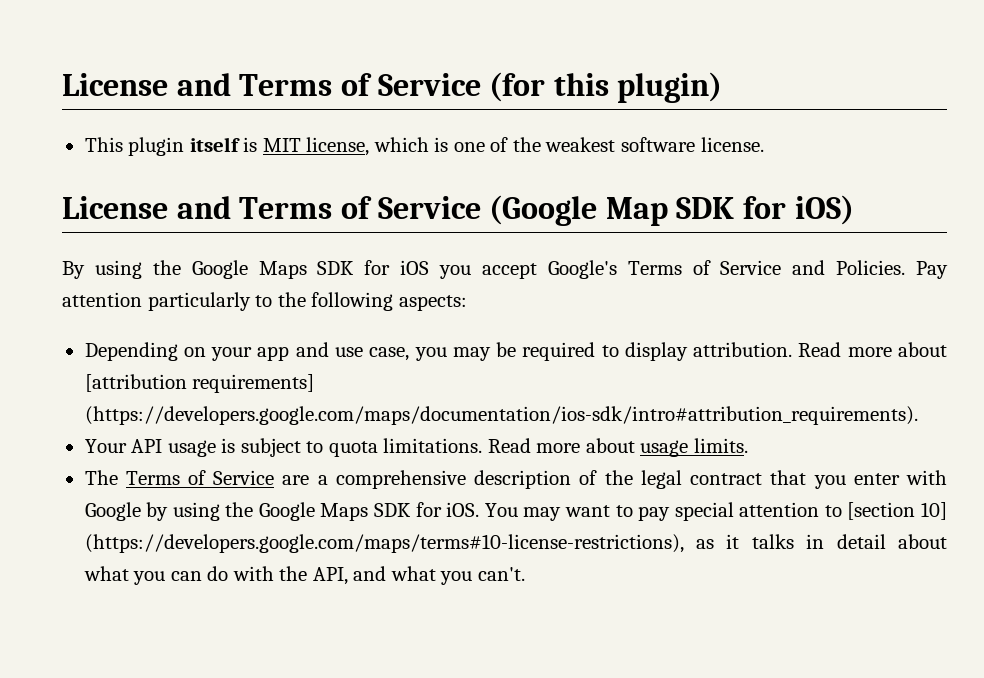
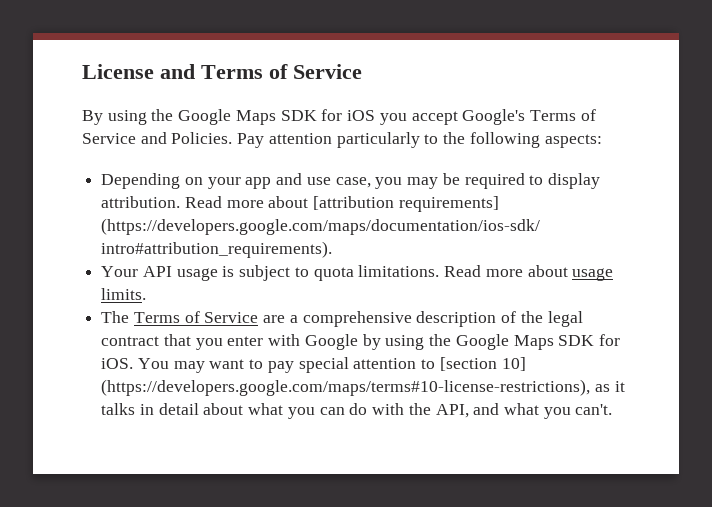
[62,72,723,103] [84,137,764,156] [62,195,854,226] License and Terms of Service (for this plugin) // This plugin itself is MIT license, which is one of the weakest software license. // License and Terms of Service (Google Map SDK for iOS) -> [82,64,362,79] License and Terms of Service

